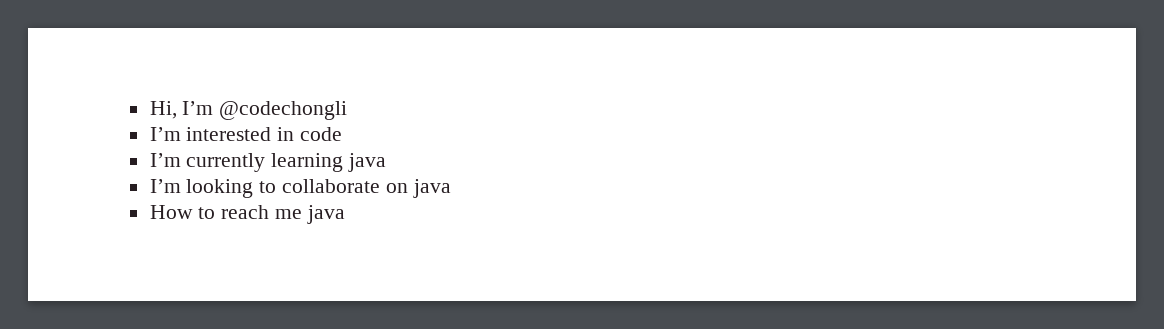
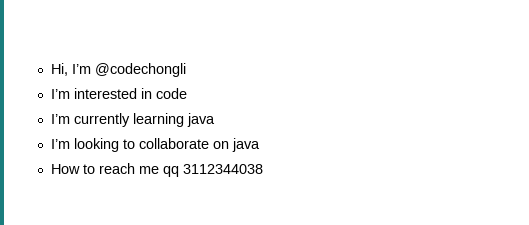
[306,205,345,224] java -> [162,164,263,177] qq 3112344038

